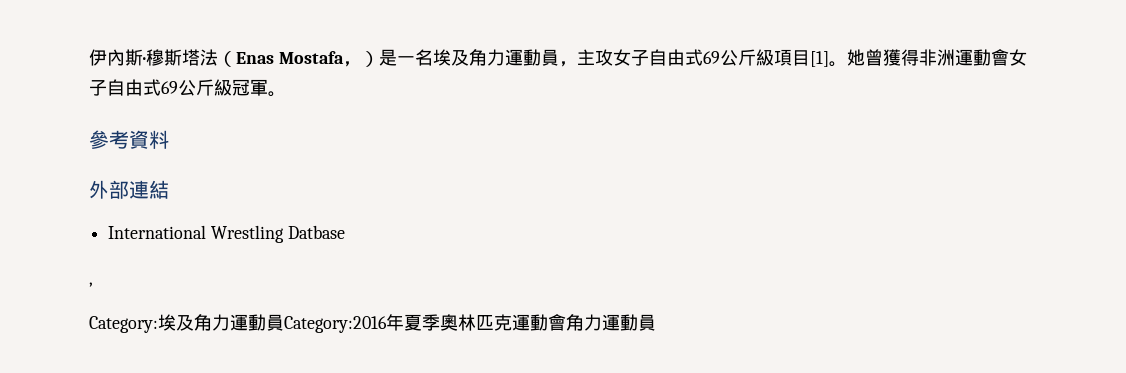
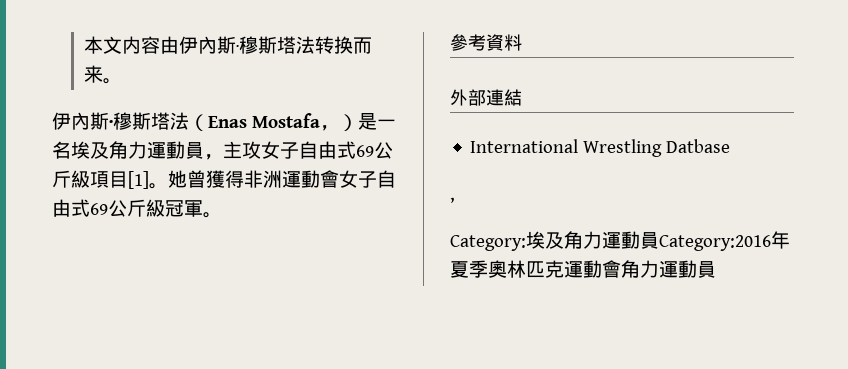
(89, 57) none -> [84,36,373,54] [84,65,123,84] 本文内容由伊內斯·穆斯塔法转换而来。 //

